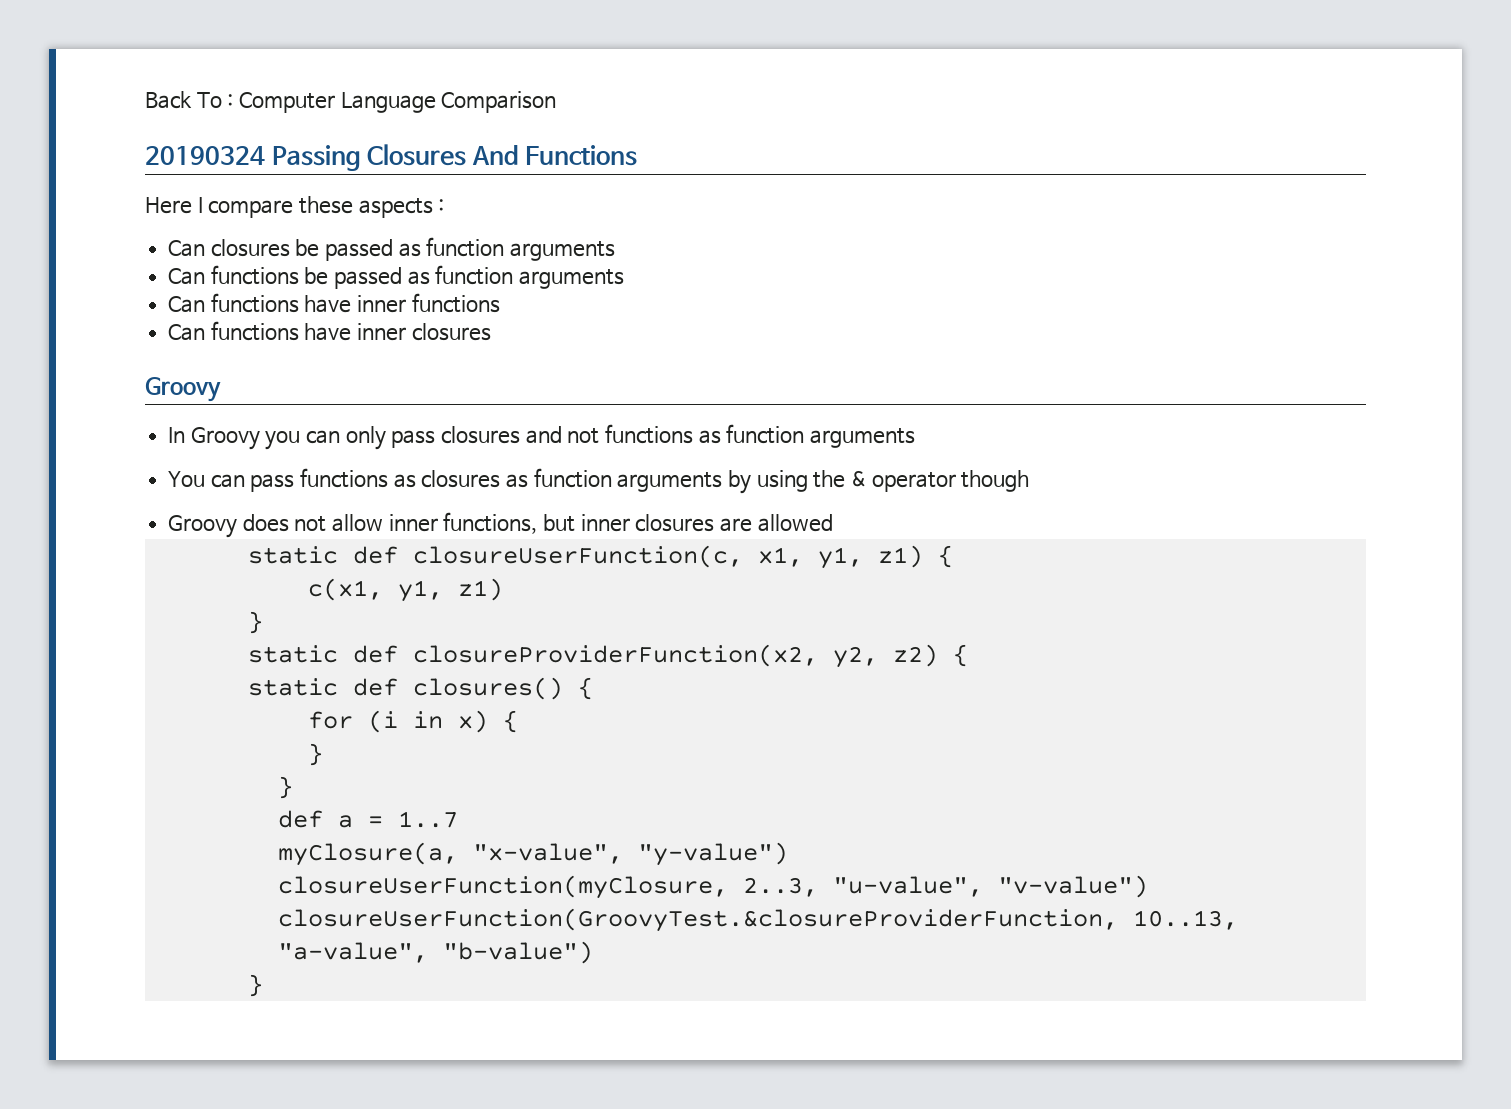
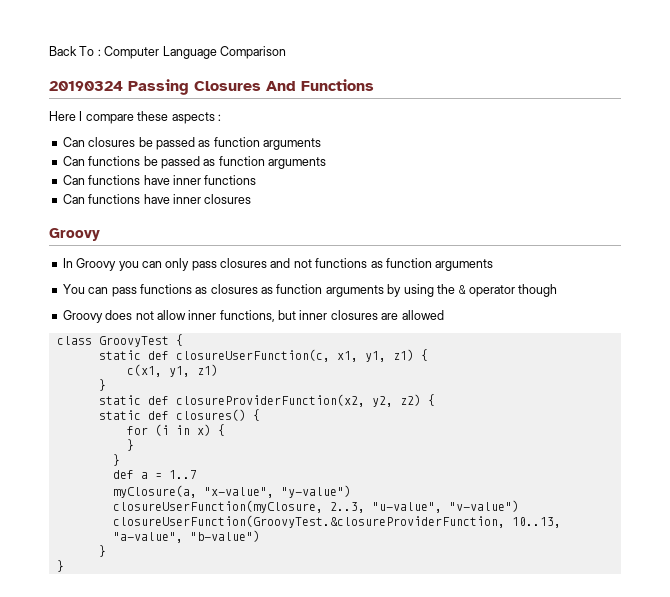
(833, 523) none -> [56,334,183,347] // class GroovyTest {
(263, 985) none -> [56,560,64,572] // }

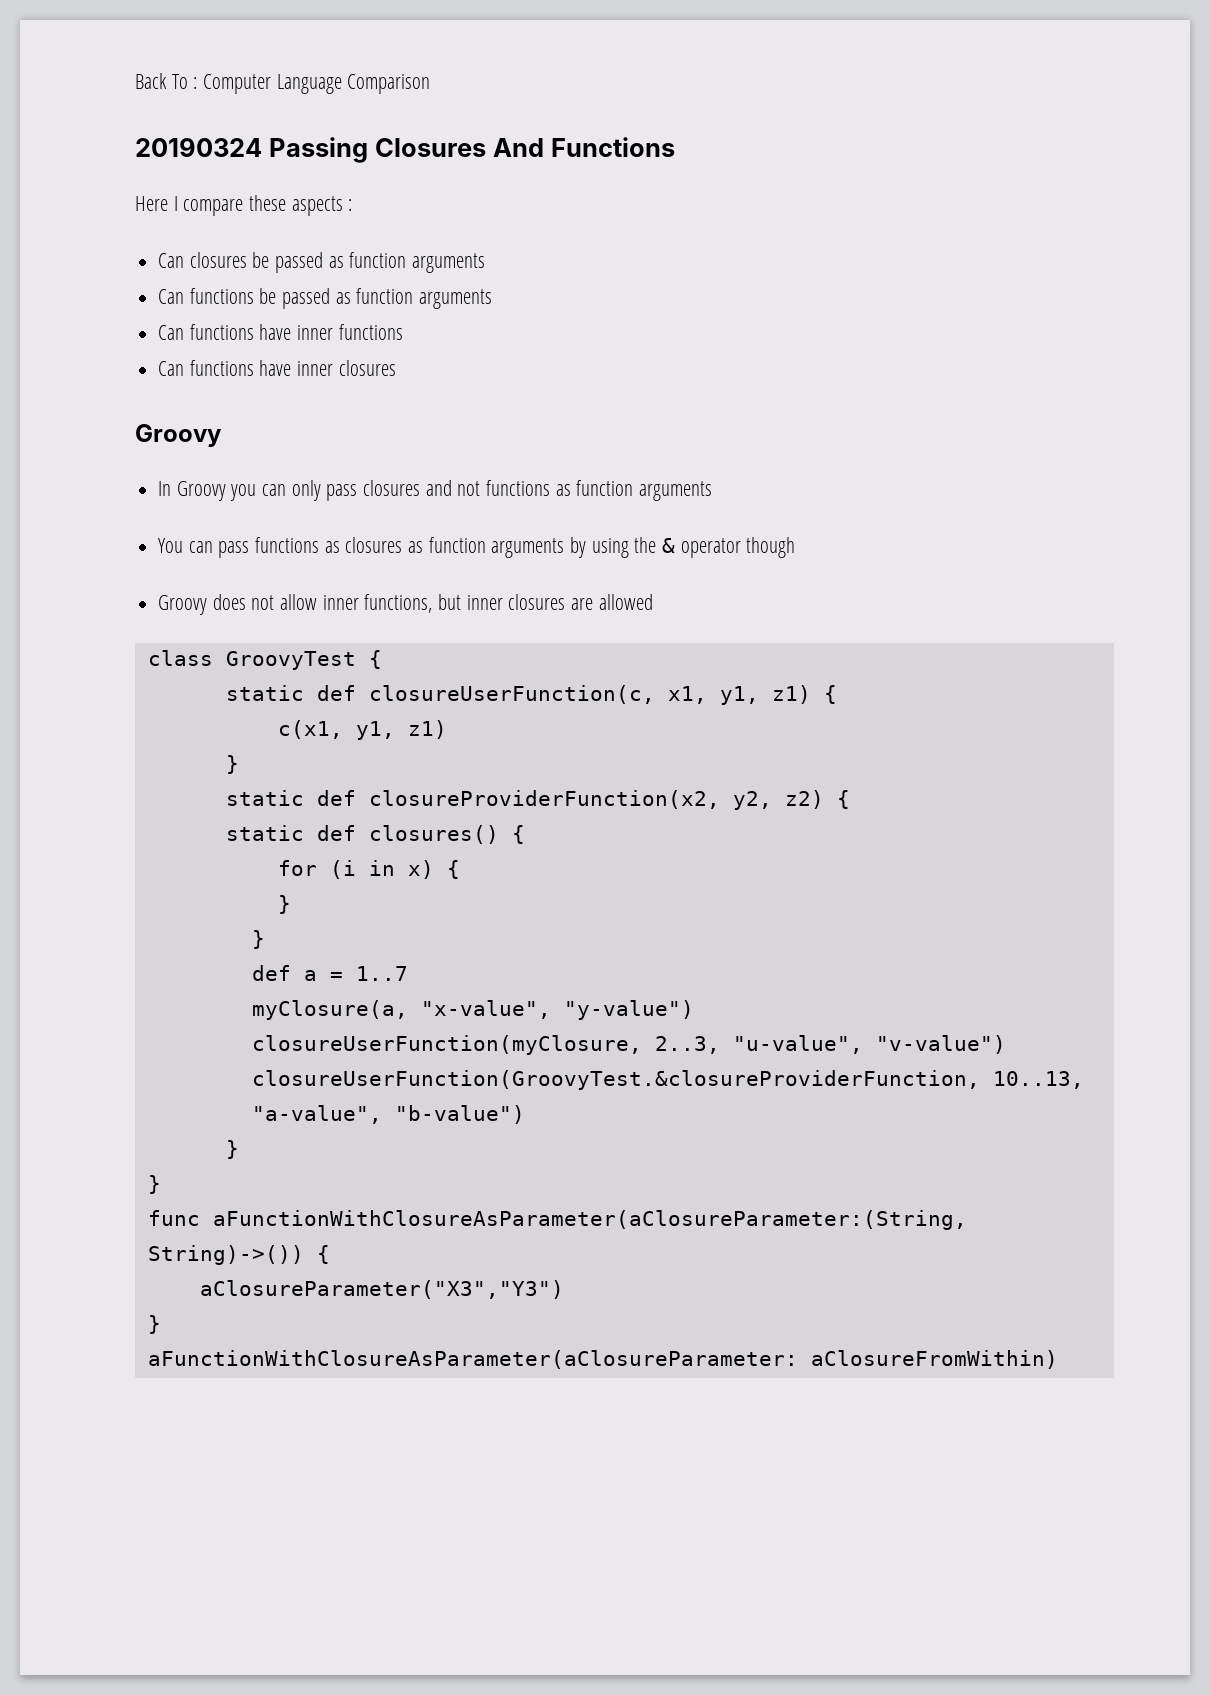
(64, 566) none -> [147,1210,967,1230] [147,1245,330,1265] [199,1280,564,1299] [147,1315,161,1334] [147,1350,1058,1369] // func aFunctionWithClosureAsParameter(aClosureParameter:(String, String)->()) { // aClosureParameter("X3","Y3") // } // aFunctionWithClosureAsParameter(aClosureParameter: aClosureFromWithin)

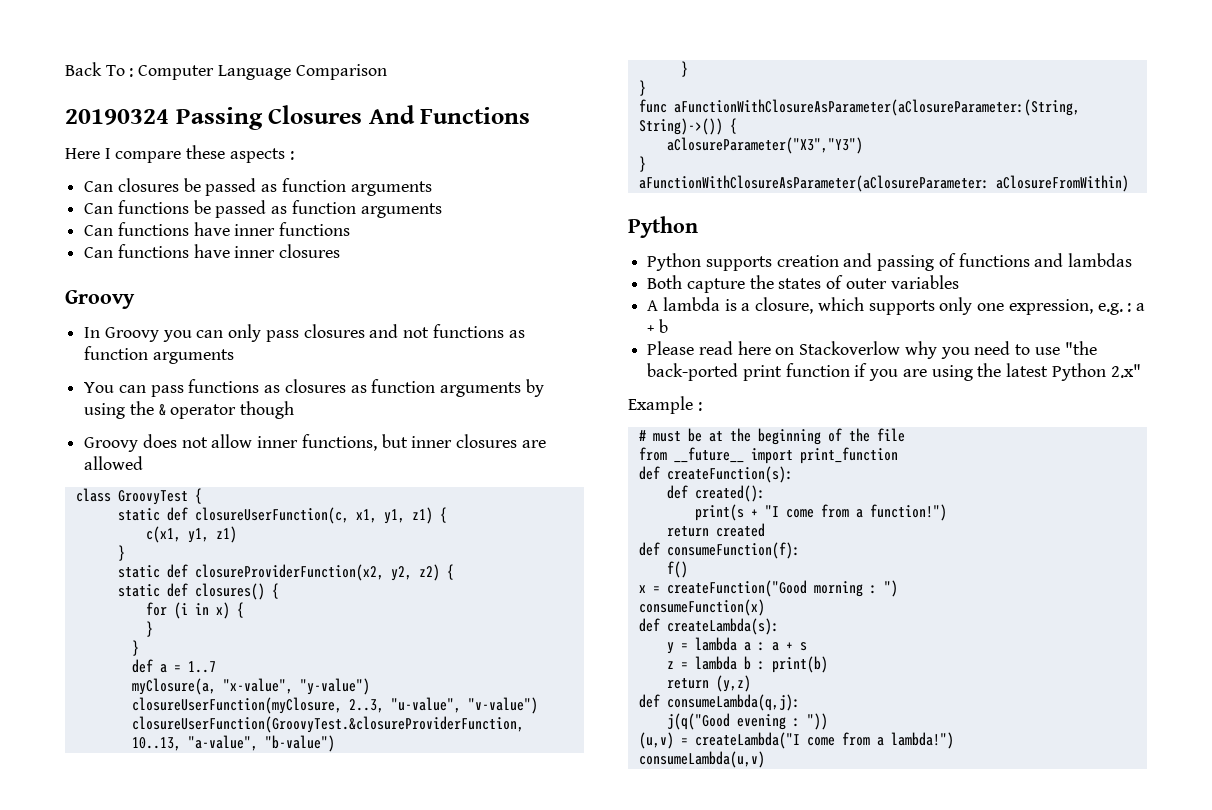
(1058, 1359) none -> [628,216,698,238] [647,253,1133,271] [647,275,959,293] [647,297,1145,315] [647,319,668,333] [647,341,1097,359] [647,363,1141,381] [628,396,702,414] [638,428,905,445] [638,447,898,464] [638,466,793,483] [666,485,765,502] [694,504,947,521] [666,523,765,537] [638,542,800,559] [666,561,688,578] [638,580,898,597] [638,599,765,616] [638,618,779,635] [666,637,807,654] [666,656,828,673] [666,675,751,692] [638,694,800,711] [666,713,828,730] [638,732,954,749] [638,751,765,768] // Python // Python supports creation and passing of functions and lambdas // Both capture the states of outer variables // A lambda is a closure, which supports only one expression, e.g. : a + b // Please read here on Stackoverlow why you need to use "the back-ported print function if you are using the latest Python 2.x" // Example : // # must be at the beginning of the file // from __future__ import print_function // def createFunction(s): // def created(): // print(s + "I come from a function!") // return created // def consumeFunction(f): // f() // x = createFunction("Good morning : ") // consumeFunction(x) // def createLambda(s): // y = lambda a : a + s // z = lambda b : print(b) // return (y,z) // def consumeLambda(q,j): // j(q("Good evening : ")) // (u,v) = createLambda("I come from a lambda!") // consumeLambda(u,v)

